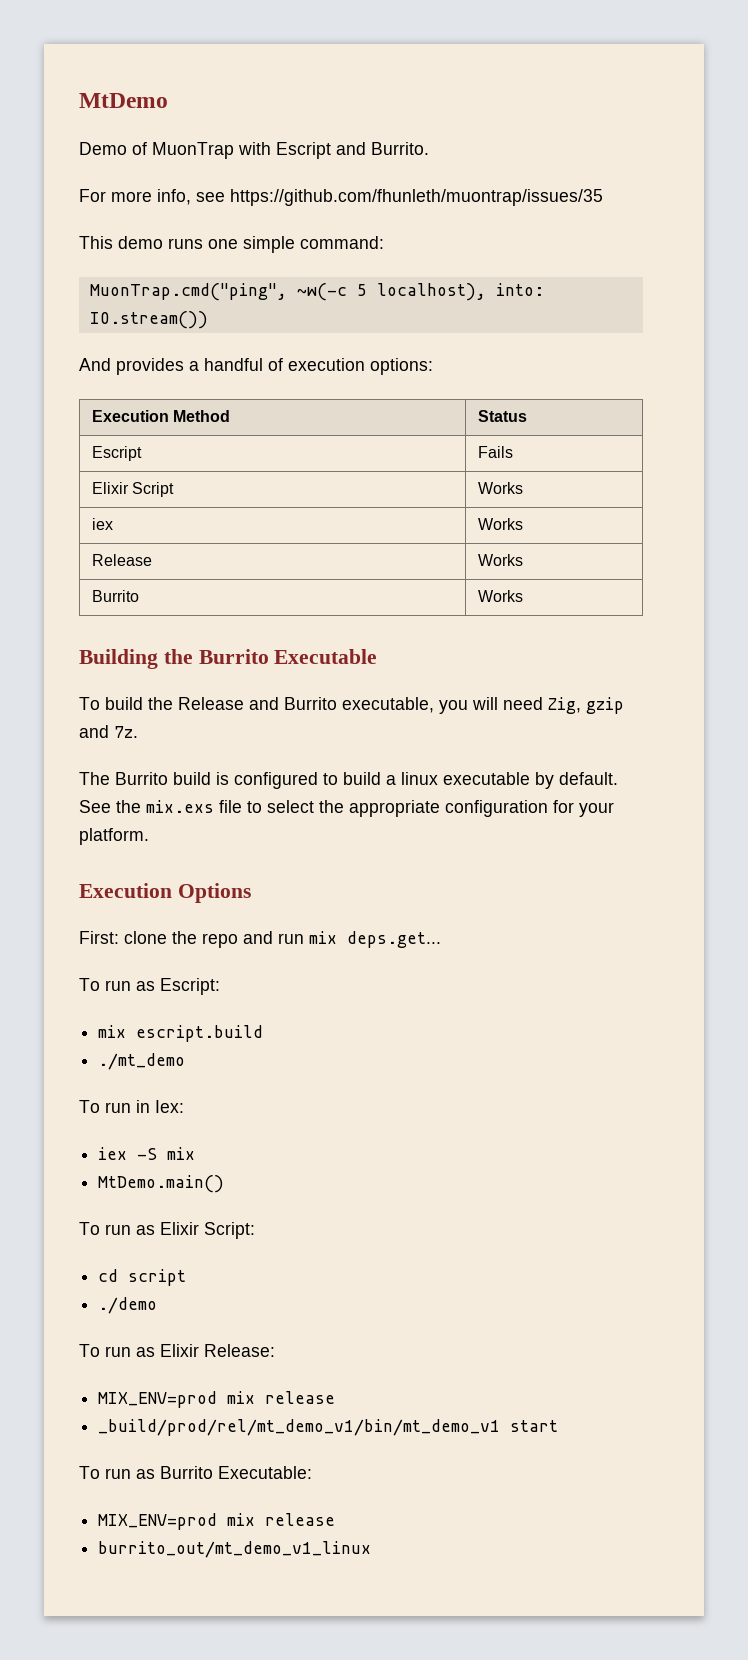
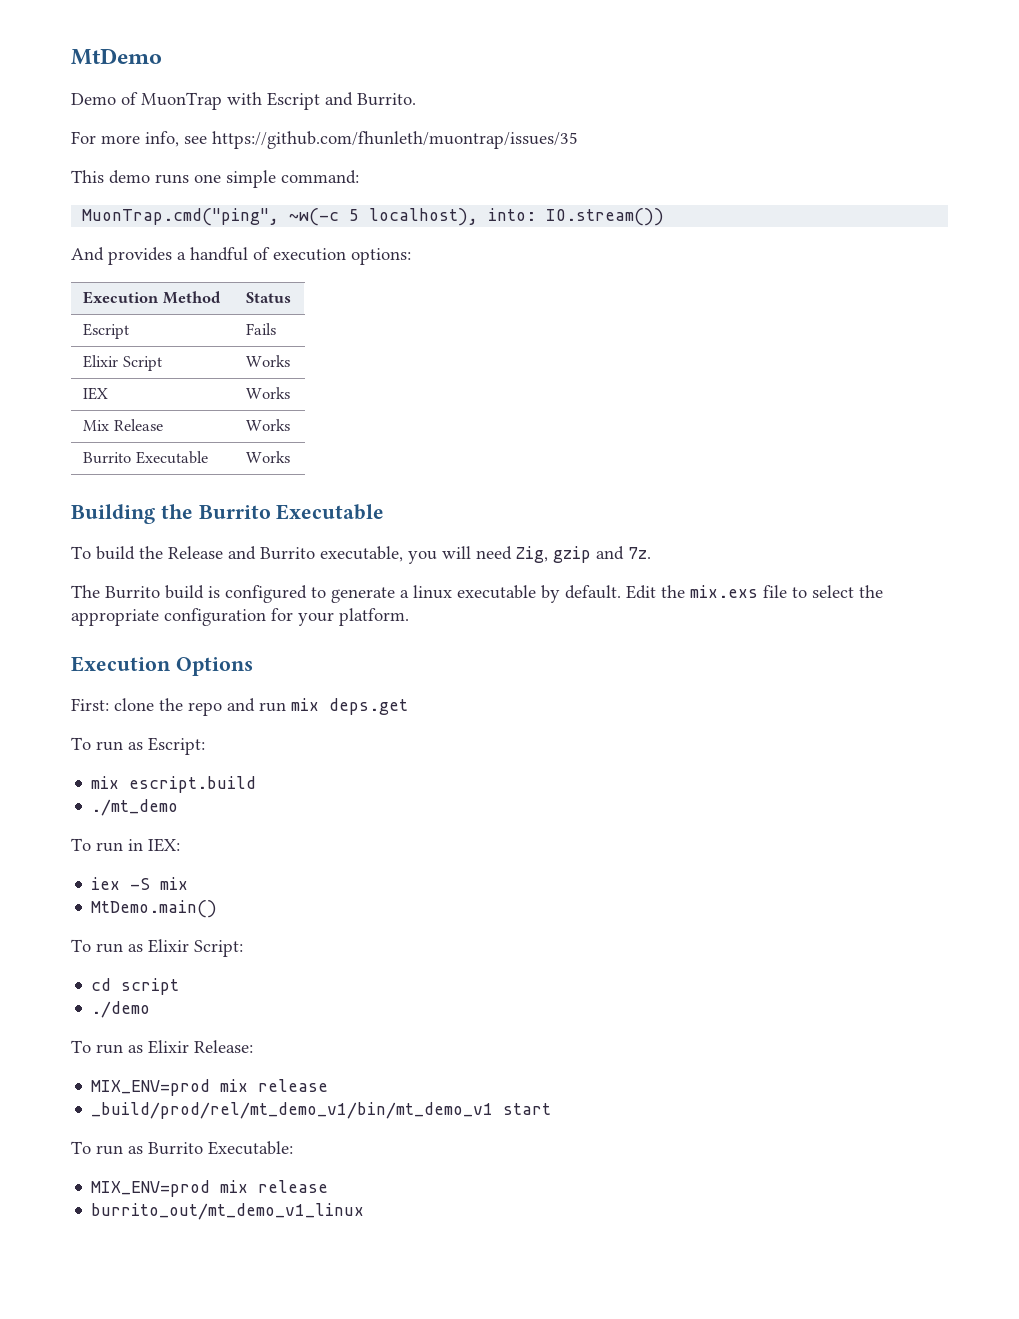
[91,518,113,530] [477,518,523,530] iex | Works // -> [83,387,109,400] [246,387,291,399] [83,420,110,431] IEX | Works // Mix
(139, 596) none -> [135,451,208,464] Executable
[343,772,381,785] build -> [331,587,395,603] generate
[79,800,111,813] See -> [626,585,656,599] Edit
[347,931,441,948] deps.get... -> [329,698,408,715] deps.get
[155,1100,184,1113] Iex: -> [148,838,180,852] IEX:

